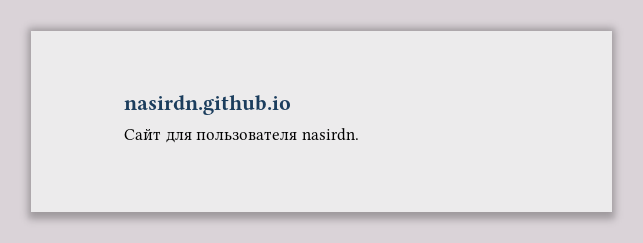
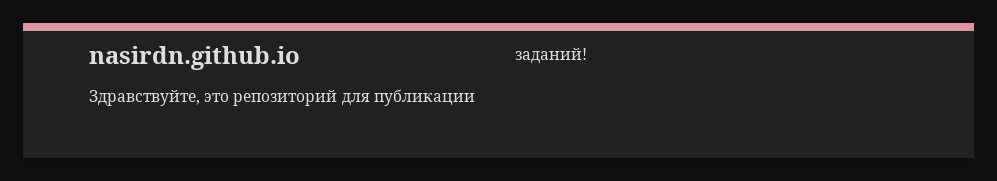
[124,128,359,143] Сайт для пользователя nasirdn. -> [89,89,475,106] [515,48,587,64] Здравствуйте, это репозиторий для публикации заданий!

